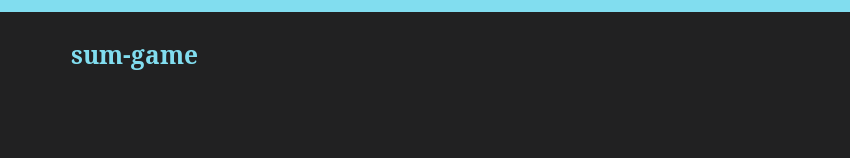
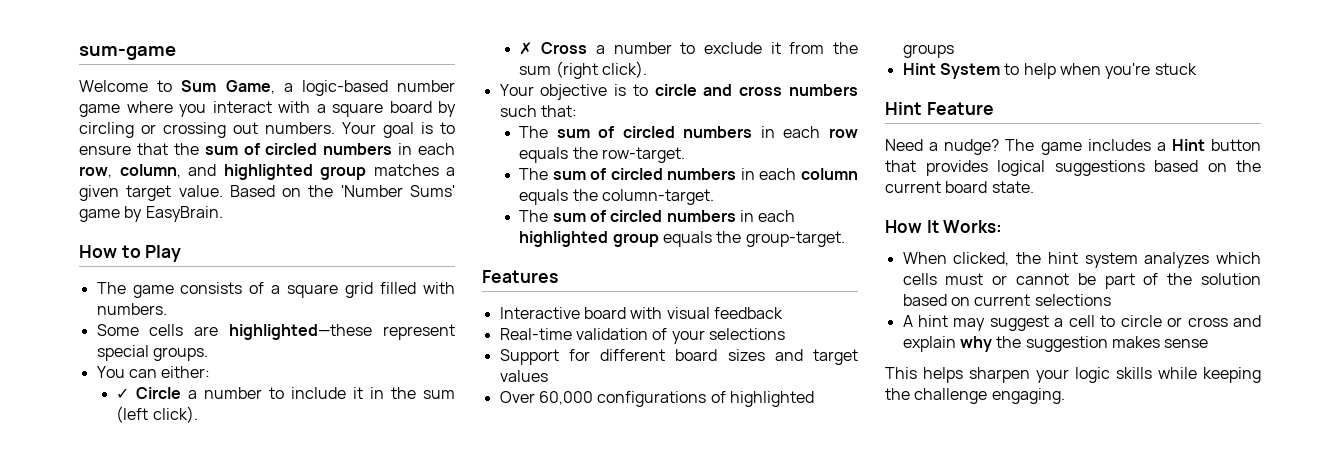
(198, 59) none -> [79,80,455,96] [79,101,456,117] [79,122,455,138] [79,143,455,155] [79,164,455,180] [79,185,455,201] [79,206,223,222] [79,245,182,262] [96,282,456,298] [96,303,167,315] [96,324,455,340] [96,345,208,361] [96,366,211,378] [116,387,455,399] [116,406,198,423] [519,42,858,55] [519,61,648,79] [499,84,858,100] [499,105,577,117] [519,126,858,138] [519,147,686,163] [519,168,858,180] [519,189,715,205] [519,210,796,222] [519,231,845,247] [482,270,558,283] [499,307,783,319] [499,328,785,344] [499,349,858,365] [499,370,548,382] [499,391,814,407] [902,44,954,58] [902,63,1197,79] [885,102,994,115] [885,139,1261,155] [885,160,1261,176] [885,181,1034,193] [885,220,1003,233] [902,252,1261,268] [902,273,1261,289] [902,294,1111,306] [902,315,1261,331] [902,336,1209,352] [885,367,1261,383] [885,388,1065,404] // Welcome to Sum Game, a logic-based number game where you interact with a square board by circling or crossing out numbers. Your goal is to ensure that the sum of circled numbers in each row, column, and highlighted group matches a given target value. Based on the 'Number Sums' game by EasyBrain. // How to Play // The game consists of a square grid filled with numbers. // Some cells are highlighted—these represent special groups. // You can either: // ✓ Circle a number to include it in the sum (left click). // ✗ Cross a number to exclude it from the sum (right click). // Your objective is to circle and cross numbers such that: // The sum of circled numbers in each row equals the row-target. // The sum of circled numbers in each column equals the column-target. // The sum of circled numbers in each highlighted group equals the group-target. // Features // Interactive board with visual feedback // Real-time validation of your selections // Support for different board sizes and target values // Over 60,000 configurations of highlighted groups // Hint System to help when you're stuck // Hint Feature // Need a nudge? The game includes a Hint button that provides logical suggestions based on the current board state. // How It Works: // When clicked, the hint system analyzes which cells must or cannot be part of the solution based on current selections // A hint may suggest a cell to circle or cross and explain why the suggestion makes sense // This helps sharpen your logic skills while keeping the challenge engaging.

